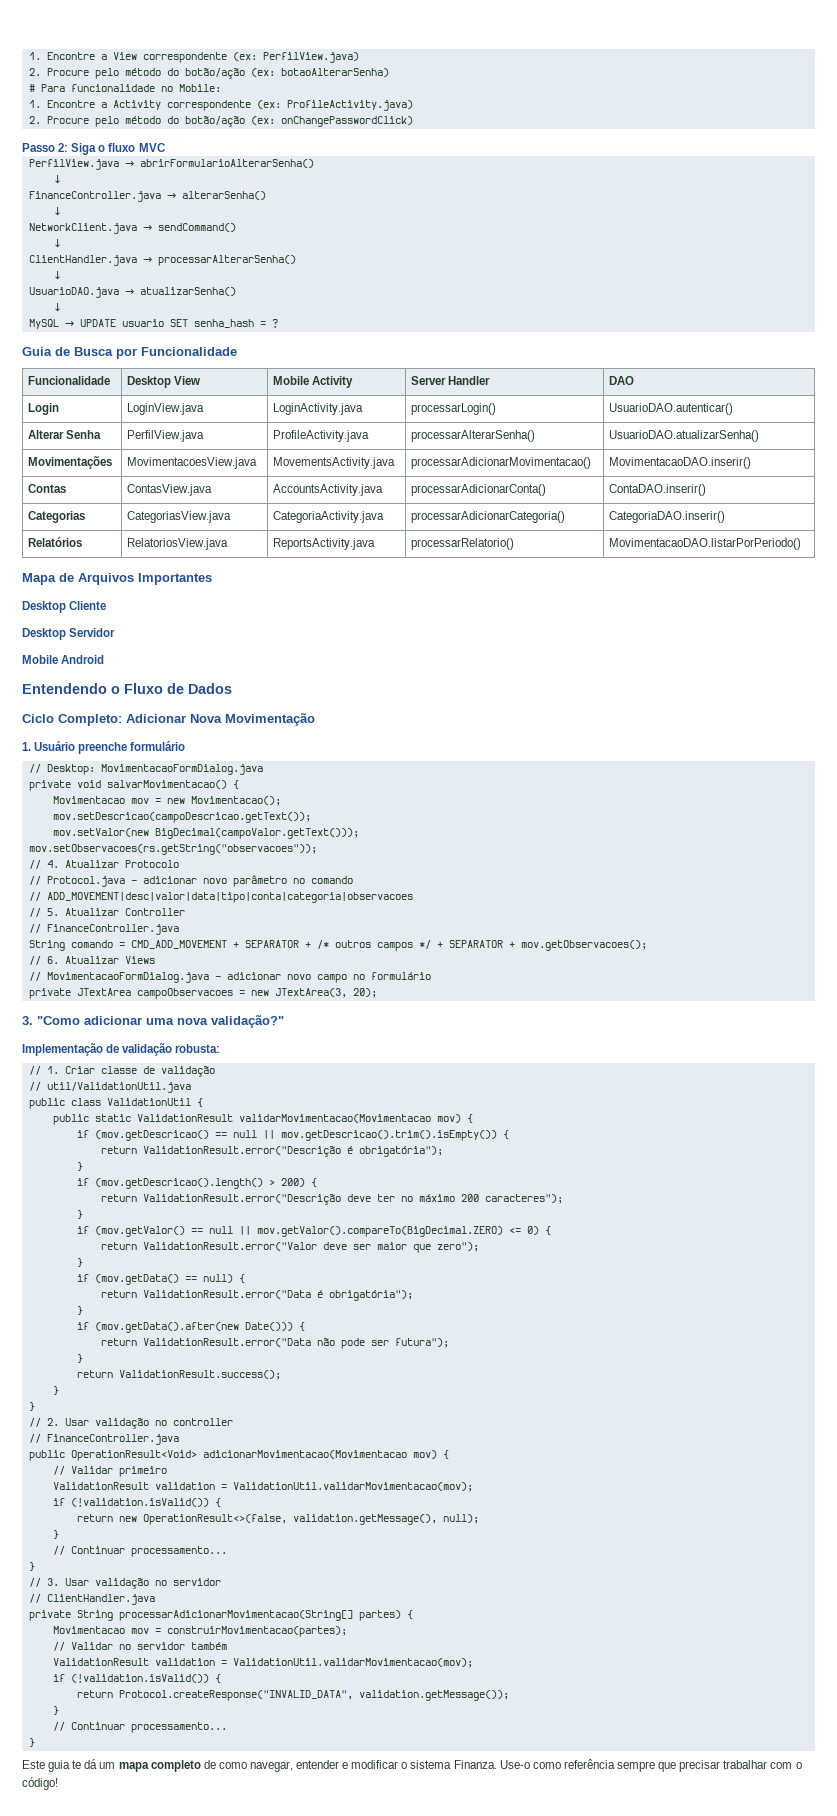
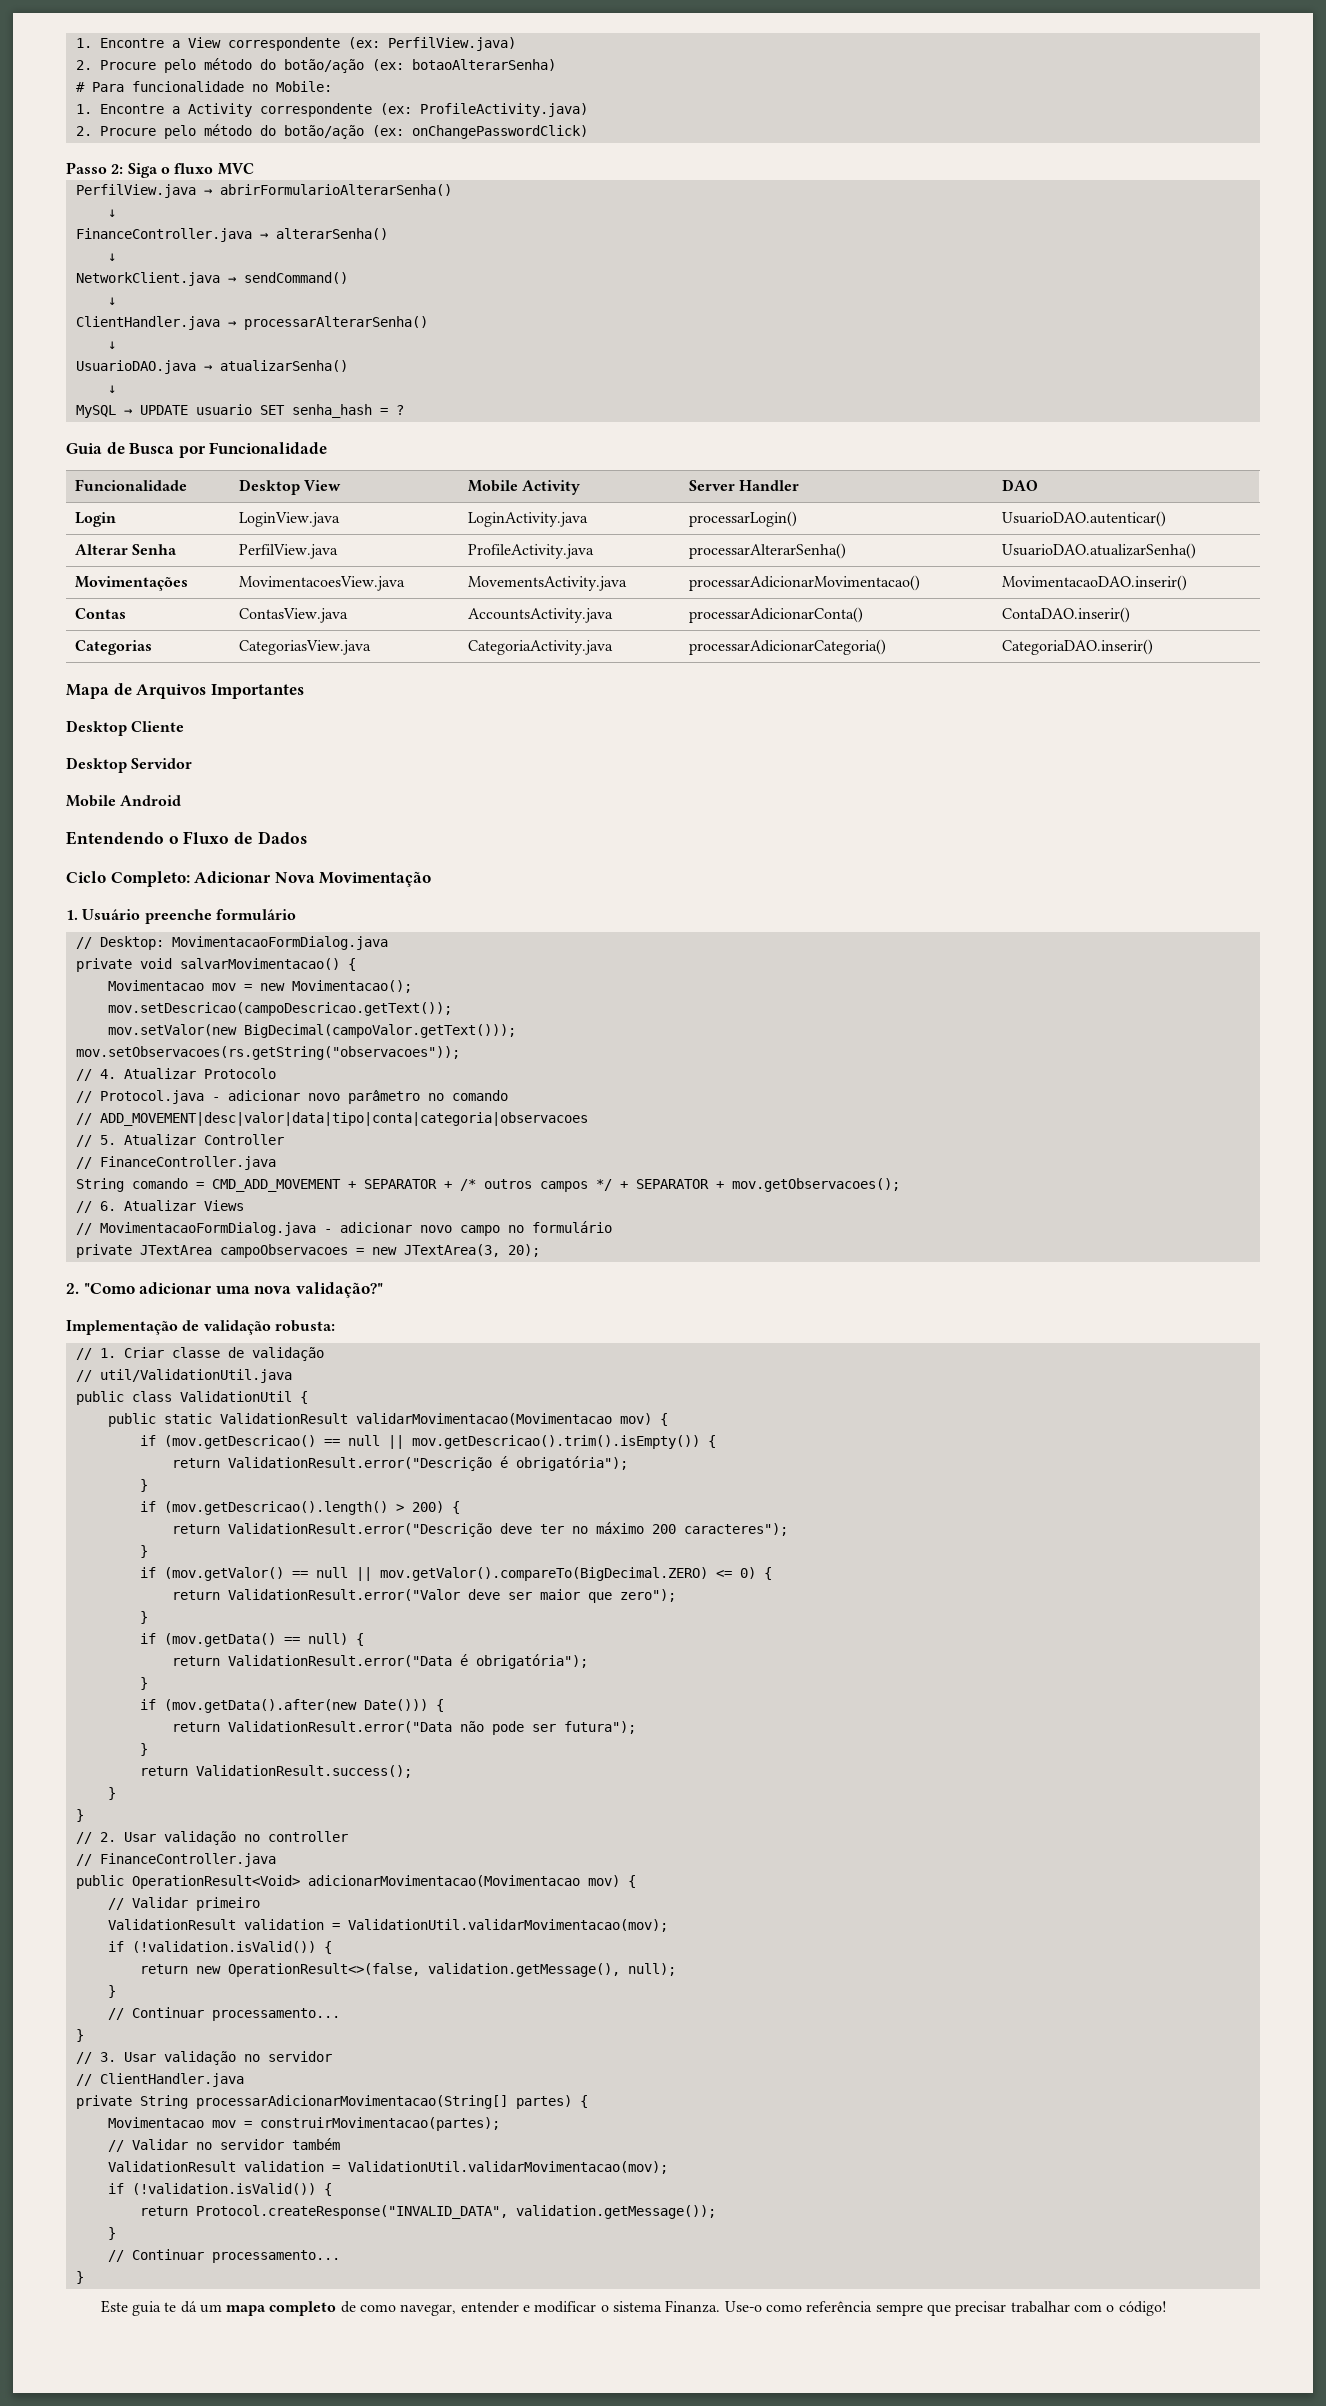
[27,537,82,547] [126,538,228,550] [272,538,375,550] [410,538,514,550] [608,538,801,550] // Relatórios | RelatoriosView.java | ReportsActivity.java | processarRelatorio() | MovimentacaoDAO.listarPorPeriodo() -> (1153, 647) none
[22,1016,33,1025] 3. -> [66,1283,79,1294] 2.

